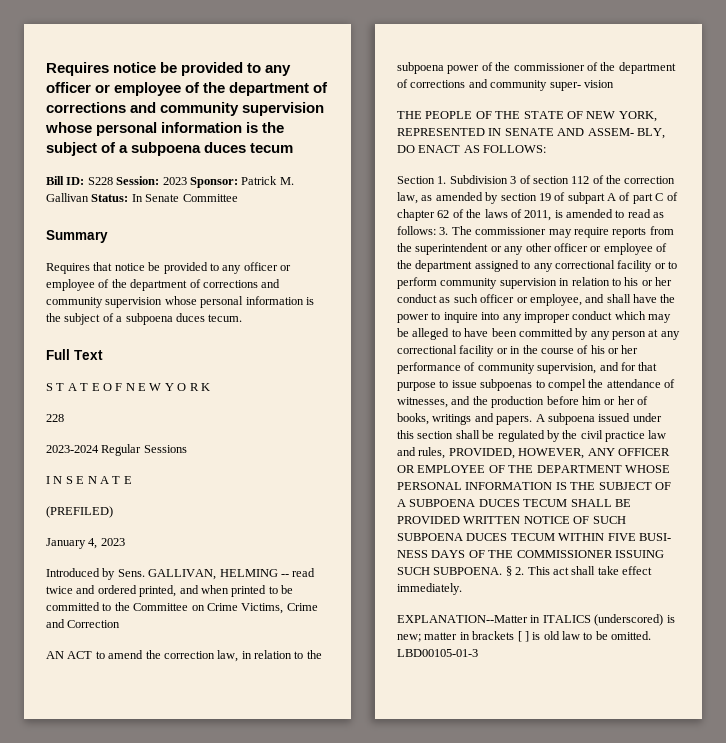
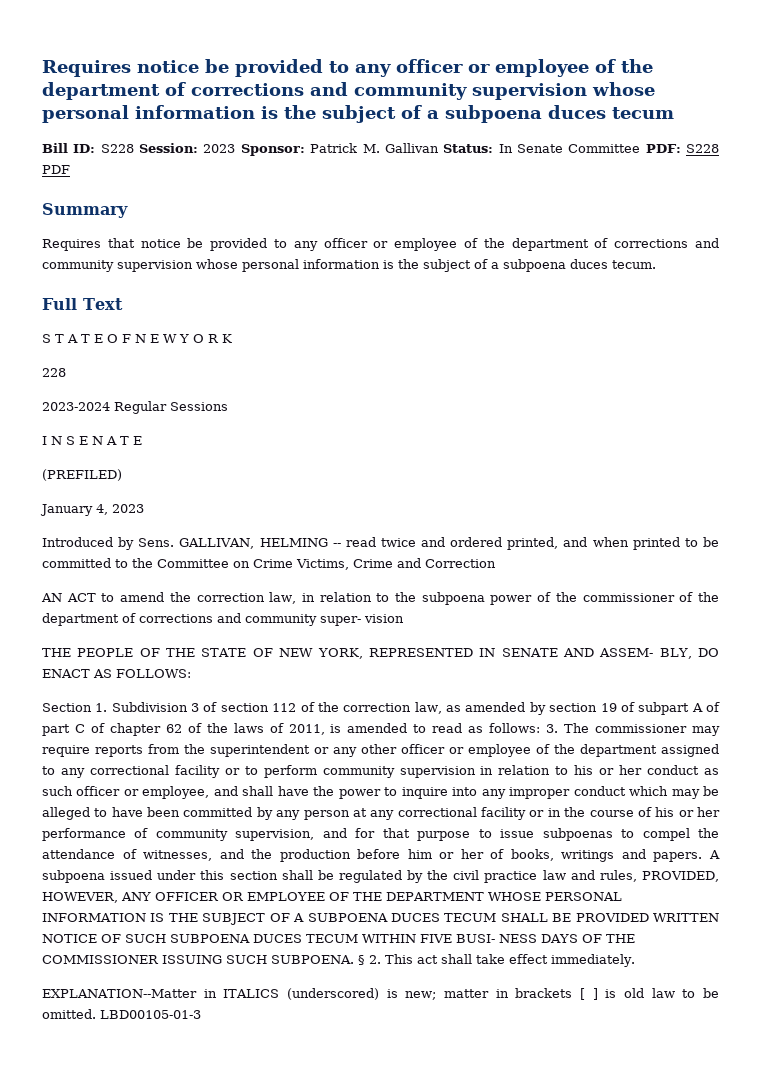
(238, 198) none -> [645,144,719,153] [42,165,70,174] PDF: S228 PDF

